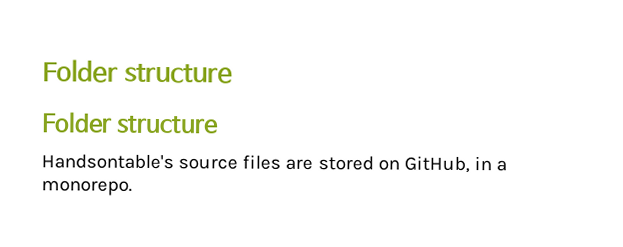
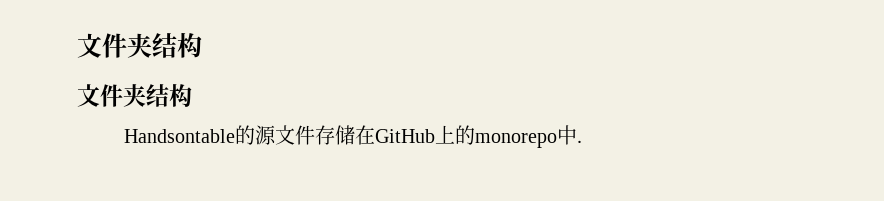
[42,59,234,84] [41,112,220,135] [41,154,508,174] [41,180,132,196] Folder structure // Folder structure // Handsontable's source files are stored on GitHub, in a monorepo. -> [77,32,202,58] [77,84,192,107] [124,125,583,148] 文件夹结构 // 文件夹结构 // Handsontable的源文件存储在GitHub上的monorepo中.

